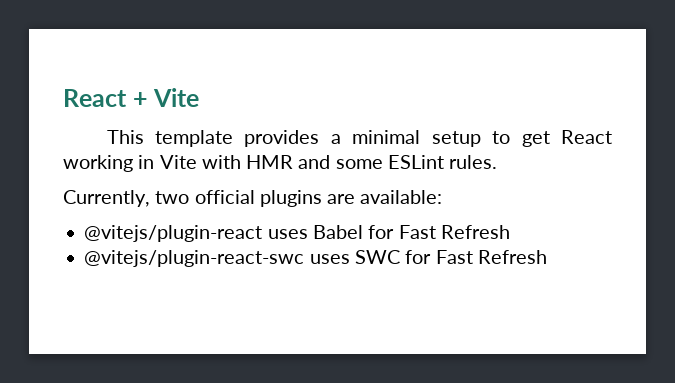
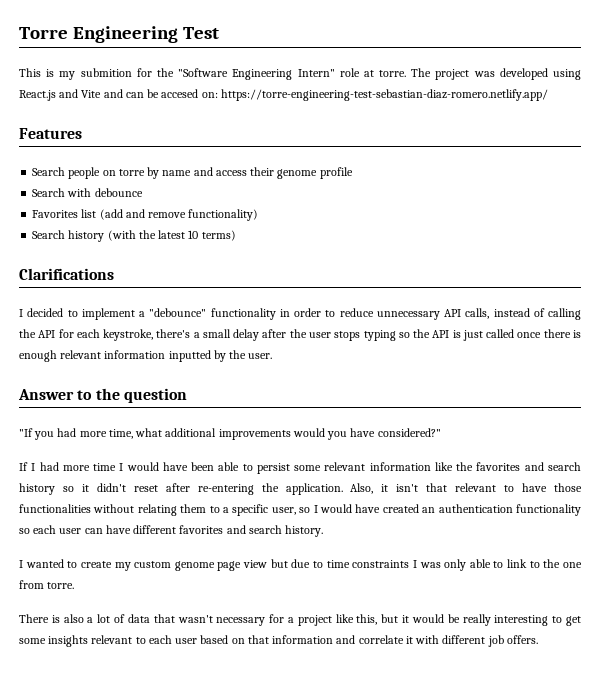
[63,88,200,107] [106,130,612,147] [63,155,498,172] [63,190,443,207] [84,225,510,242] [84,250,547,267] React + Vite // This template provides a minimal setup to get React working in Vite with HMR and some ESLint rules. // Currently, two official plugins are available: // @vitejs/plugin-react uses Babel for Fast Refresh // @vitejs/plugin-react-swc uses SWC for Fast Refresh -> [19,26,219,43] [19,68,581,80] [19,89,548,101] [19,128,82,139] [32,167,353,179] [32,188,143,197] [32,209,259,221] [32,230,236,242] [19,268,114,280] [19,308,581,320] [19,329,581,341] [19,350,273,362] [18,388,187,403] [19,428,441,440] [19,462,581,474] [19,483,582,495] [19,504,581,516] [19,525,324,537] [19,559,582,571] [19,580,75,589] [19,614,581,626] [19,635,538,647] Torre Engineering Test // This is my submition for the "Software Engineering Intern" role at torre. The project was developed using React.js and Vite and can be accesed on: https://torre-engineering-test-sebastian-diaz-romero.netlify.app/ // Features // Search people on torre by name and access their genome profile // Search with debounce // Favorites list (add and remove functionality) // Search history (with the latest 10 terms) // Clarifications // I decided to implement a "debounce" functionality in order to reduce unnecessary API calls, instead of calling the API for each keystroke, there's a small delay after the user stops typing so the API is just called once there is enough relevant information inputted by the user. // Answer to the question // "If you had more time, what additional improvements would you have considered?" // If I had more time I would have been able to persist some relevant information like the favorites and search history so it didn't reset after re-entering the application. Also, it isn't that relevant to have those functionalities without relating them to a specific user, so I would have created an authentication functionality so each user can have different favorites and search history. // I wanted to create my custom genome page view but due to time constraints I was only able to link to the one from torre. // There is also a lot of data that wasn't necessary for a project like this, but it would be really interesting to get some insights relevant to each user based on that information and correlate it with different job offers.

